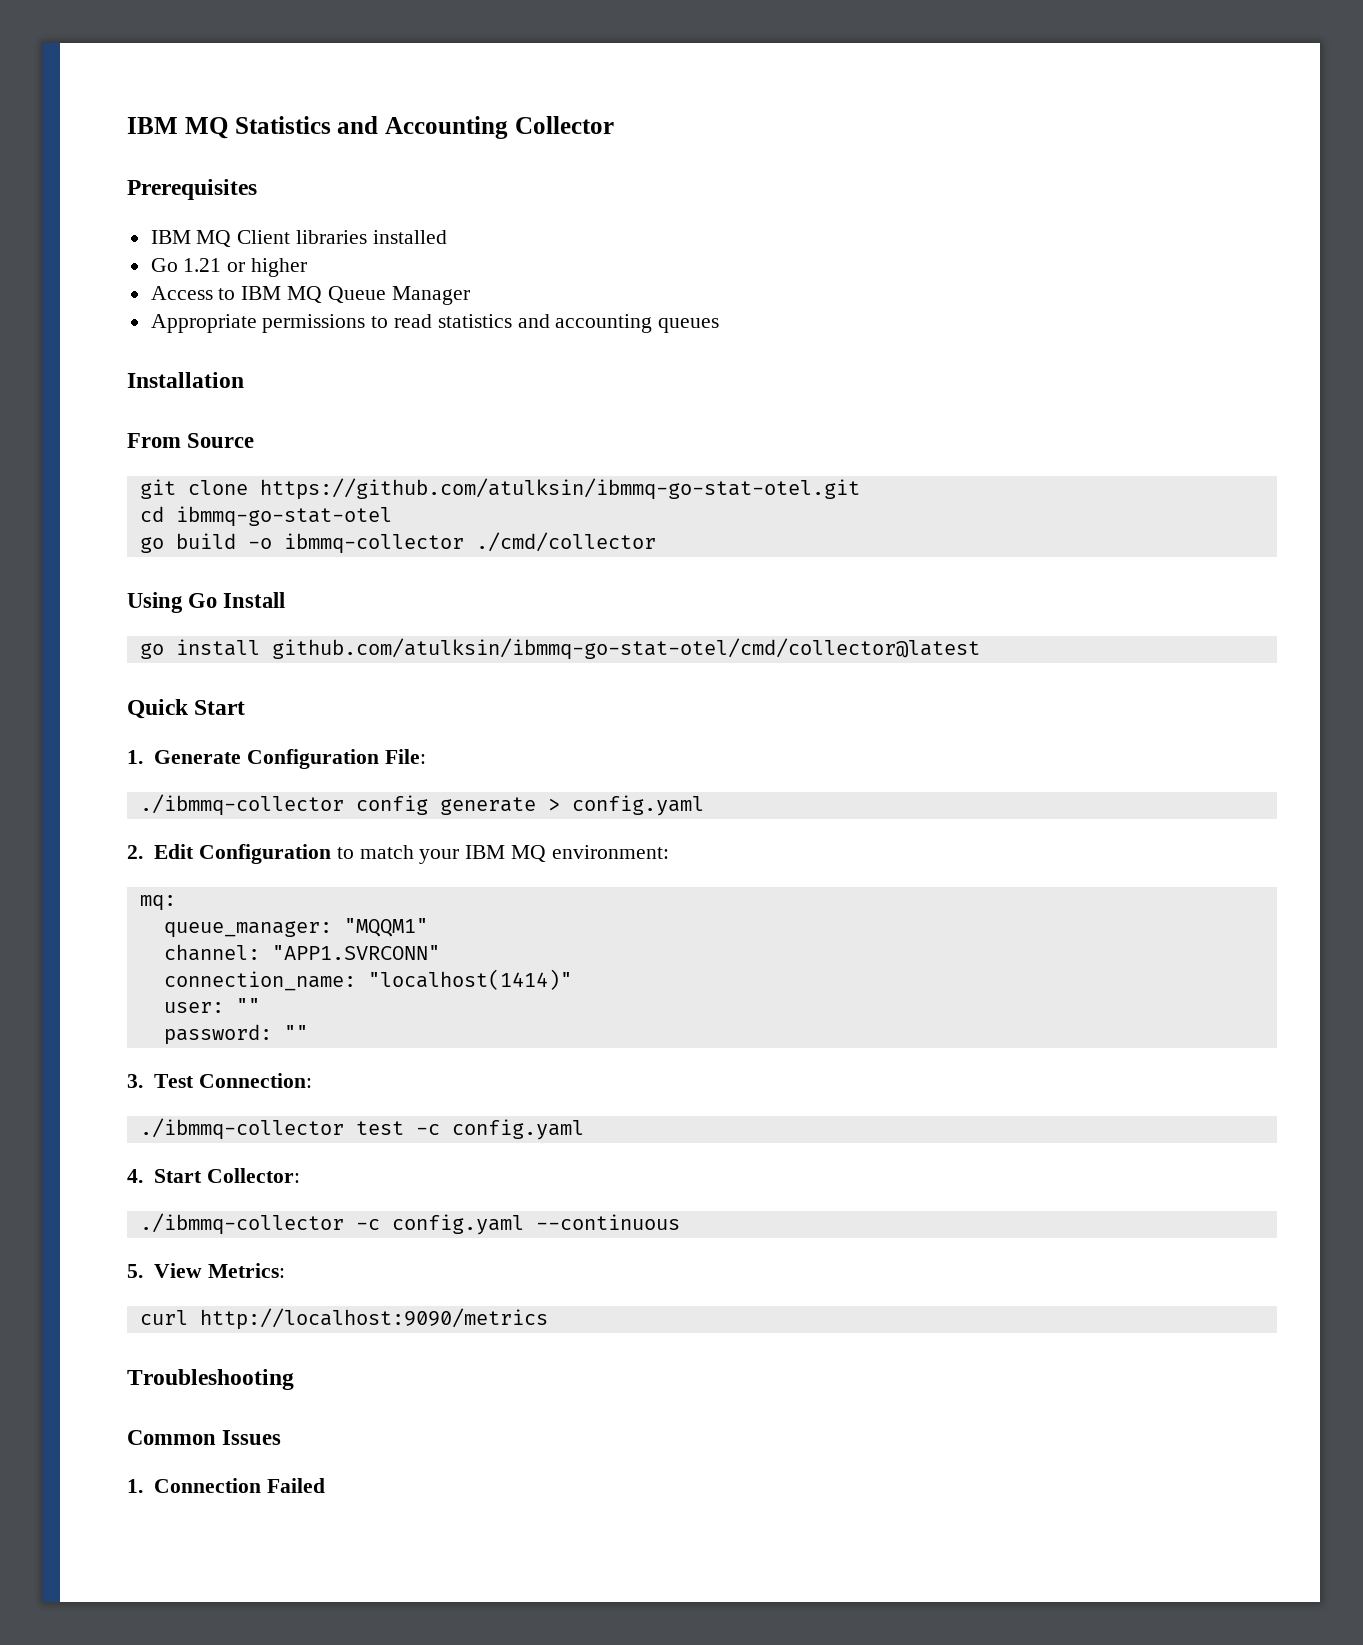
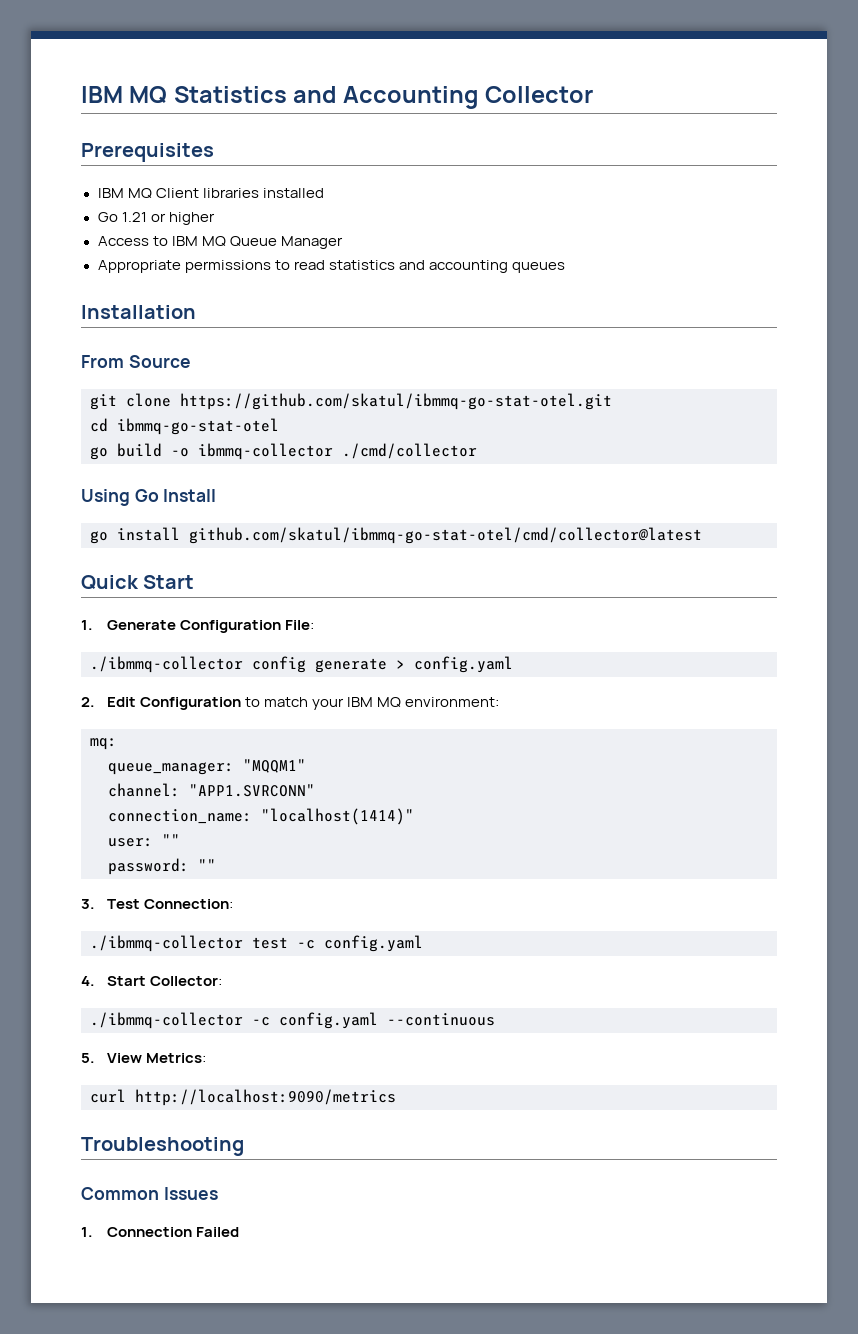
[259,478,860,500] https://github.com/atulksin/ibmmq-go-stat-otel.git -> [180,393,612,410] https://github.com/skatul/ibmmq-go-stat-otel.git
[271,638,980,660] github.com/atulksin/ibmmq-go-stat-otel/cmd/collector@latest -> [189,527,702,544] github.com/skatul/ibmmq-go-stat-otel/cmd/collector@latest

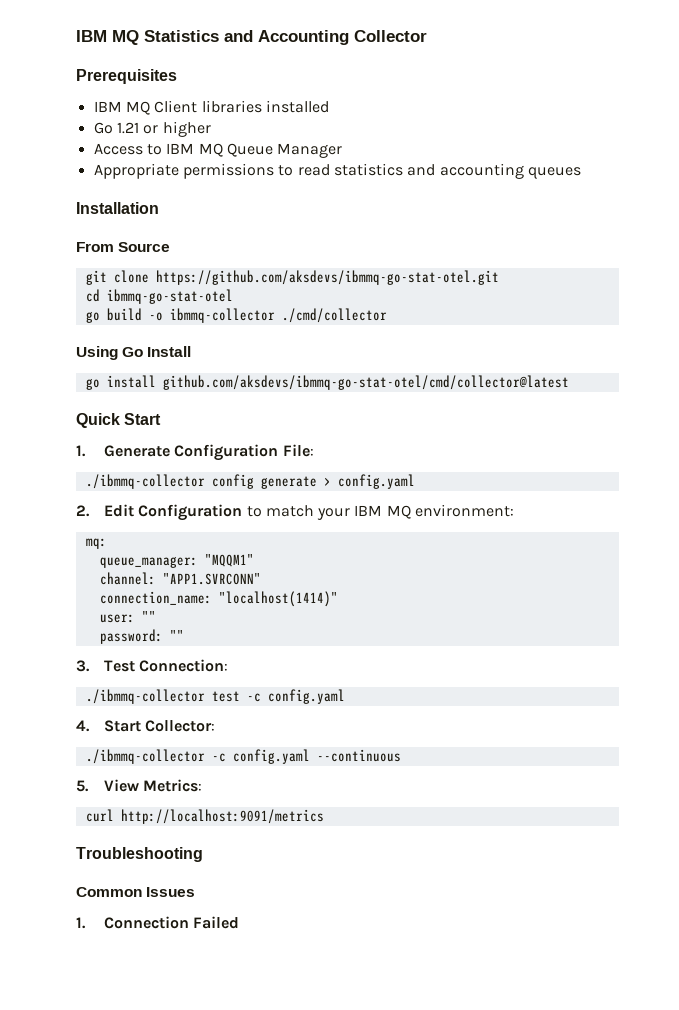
[180,393,612,410] https://github.com/skatul/ibmmq-go-stat-otel.git -> [155,270,499,285] https://github.com/aksdevs/ibmmq-go-stat-otel.git
[189,527,702,544] github.com/skatul/ibmmq-go-stat-otel/cmd/collector@latest -> [162,375,569,390] github.com/aksdevs/ibmmq-go-stat-otel/cmd/collector@latest
[135,1089,396,1106] http://localhost:9090/metrics -> [120,809,324,824] http://localhost:9091/metrics

